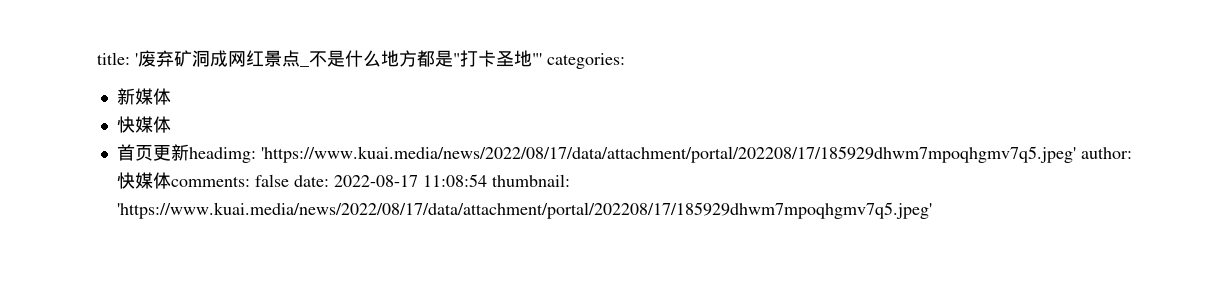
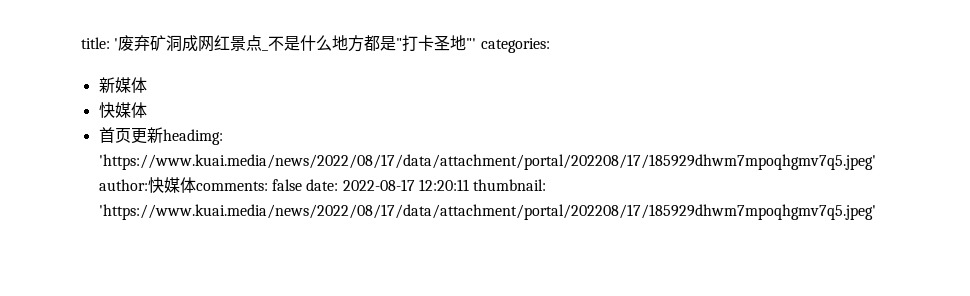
[422,174,487,187] 11:08:54 -> [418,179,469,191] 12:20:11

